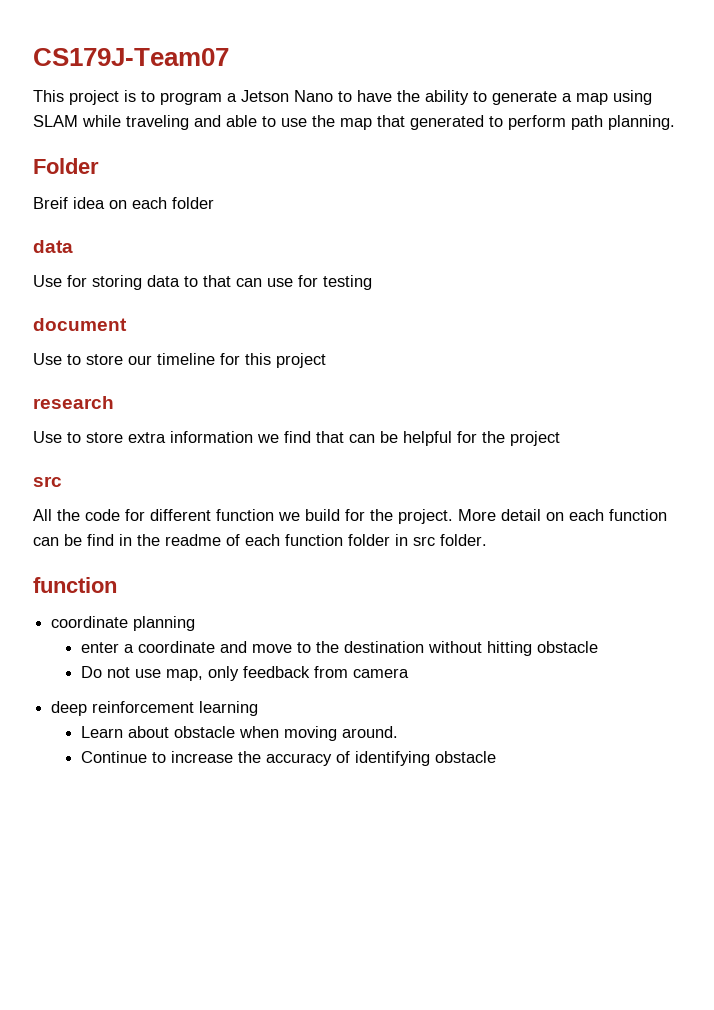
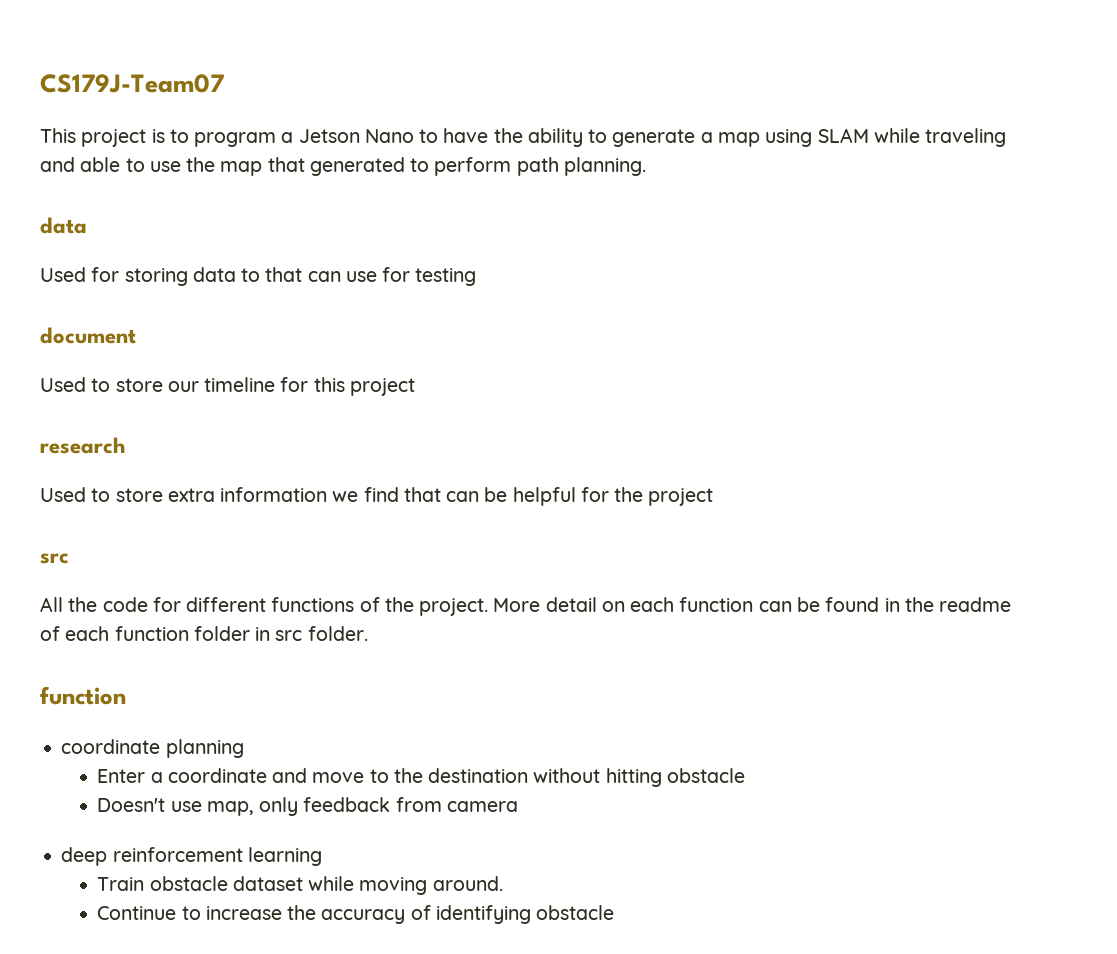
[33,158,99,174] [33,197,214,209] // Folder // Breif idea on each folder -> (646, 166) none
[33,275,62,287] Use -> [40,267,86,282] Used
[33,353,62,365] Use -> [40,377,86,392] Used
[33,431,62,443] Use -> [40,487,86,502] Used
[216,509,365,521] function we build for -> [271,597,380,612] functions of
[87,534,114,546] find -> [825,597,880,612] found
[80,642,119,653] enter -> [97,769,146,783] Enter
[80,666,130,678] Do not -> [97,798,166,812] Doesn't
[80,726,279,738] Learn about obstacle when -> [97,876,355,891] Train obstacle dataset while

